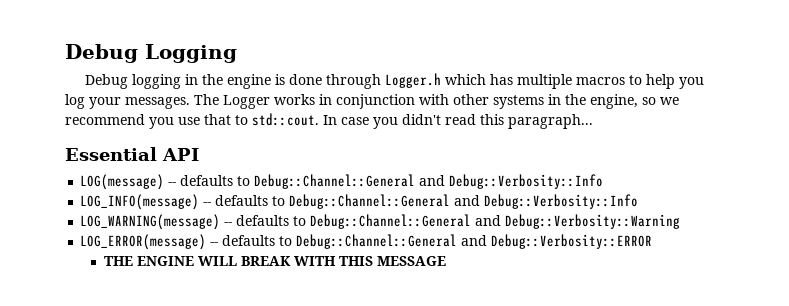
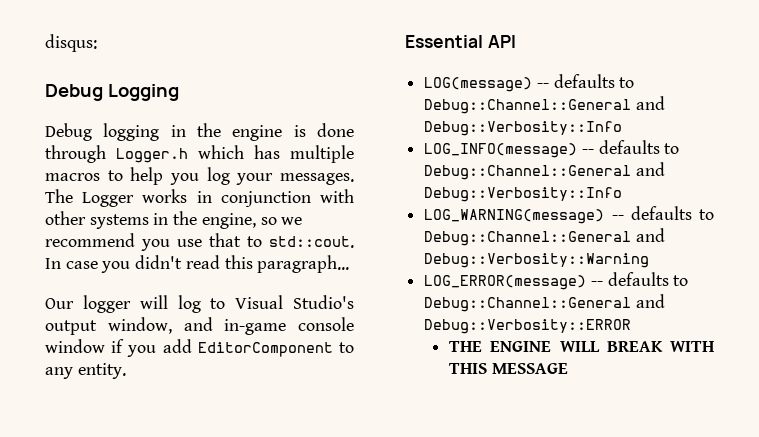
(65, 53) none -> [45,34,97,52] disqus: //
(593, 121) none -> [45,295,354,313] [45,317,354,335] [45,339,354,357] [45,363,126,379] // Our logger will log to Visual Studio's output window, and in-game console window if you add EditorComponent to any entity.

